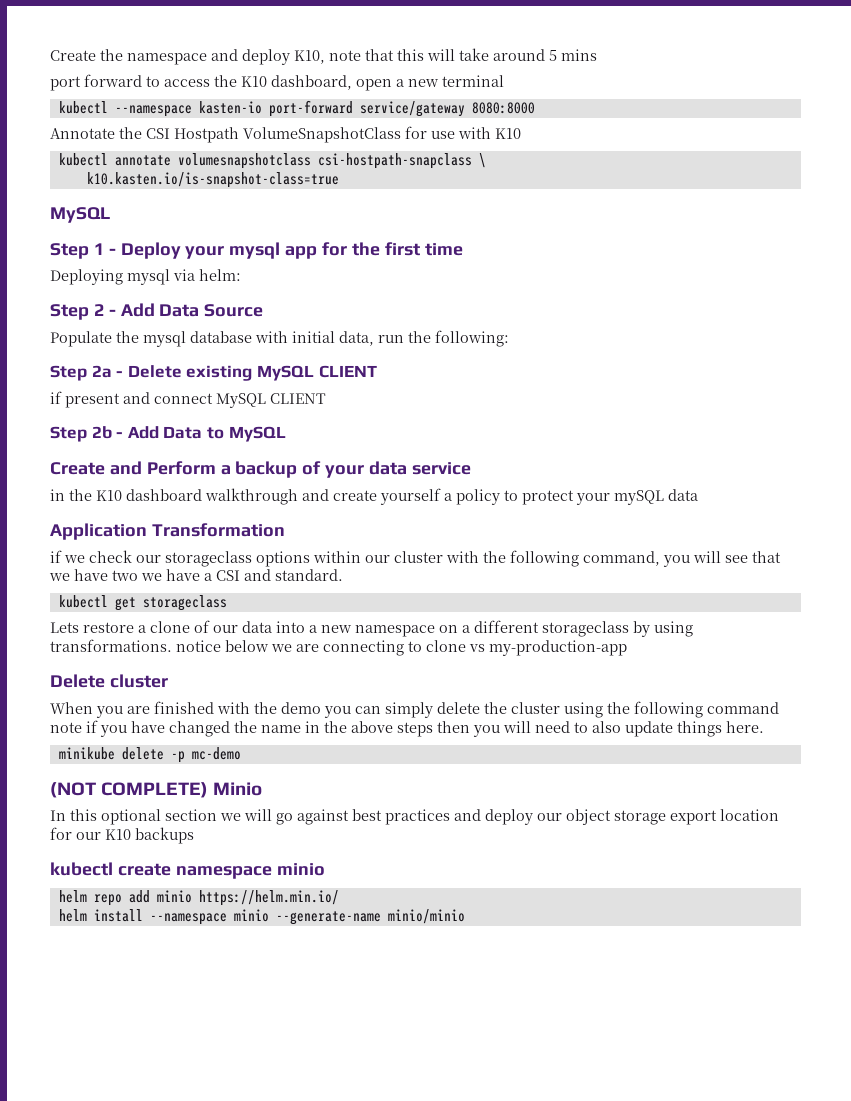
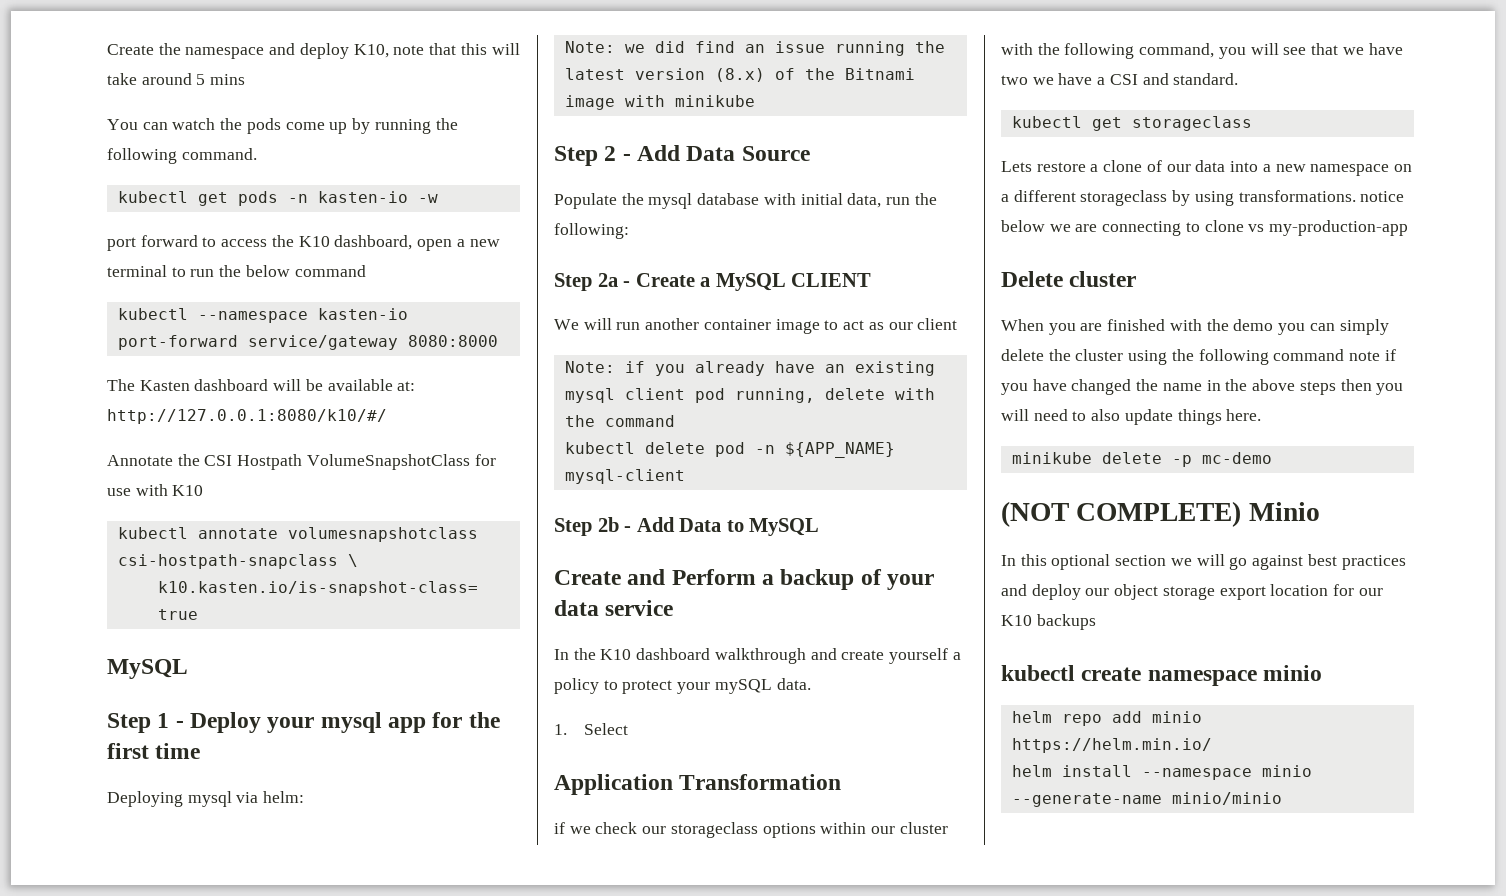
(597, 55) none -> [107,118,458,134] [107,148,257,164] [117,191,438,206] // You can watch the pods come up by running the following command. // kubectl get pods -n kasten-io -w
(504, 81) none -> [171,265,366,277] to run the below command
(535, 108) none -> [107,379,416,391] [107,409,387,424] // The Kasten dashboard will be available at: http://127.0.0.1:8080/k10/#/
(241, 275) none -> [564,41,945,56] [564,68,915,82] [564,95,755,110] // Note: we did find an issue running the latest version (8.x) of the Bitnami image with minikube
[127,365,377,381] [50,391,326,408] Delete existing MySQL CLIENT // if present and connect MySQL CLIENT -> [635,273,872,291] [554,318,958,334] [564,361,935,376] [564,388,935,403] [564,415,675,427] [564,442,895,458] [564,469,685,484] Create a MySQL CLIENT // We will run another container image to act as our client // Note: if you already have an existing mysql client pod running, delete with the command // kubectl delete pod -n ${APP_NAME} mysql-client
[50,489,65,501] in -> [554,649,569,660] In
[668,489,698,501] data -> [776,678,811,690] [554,723,629,735] data. // 1. Select

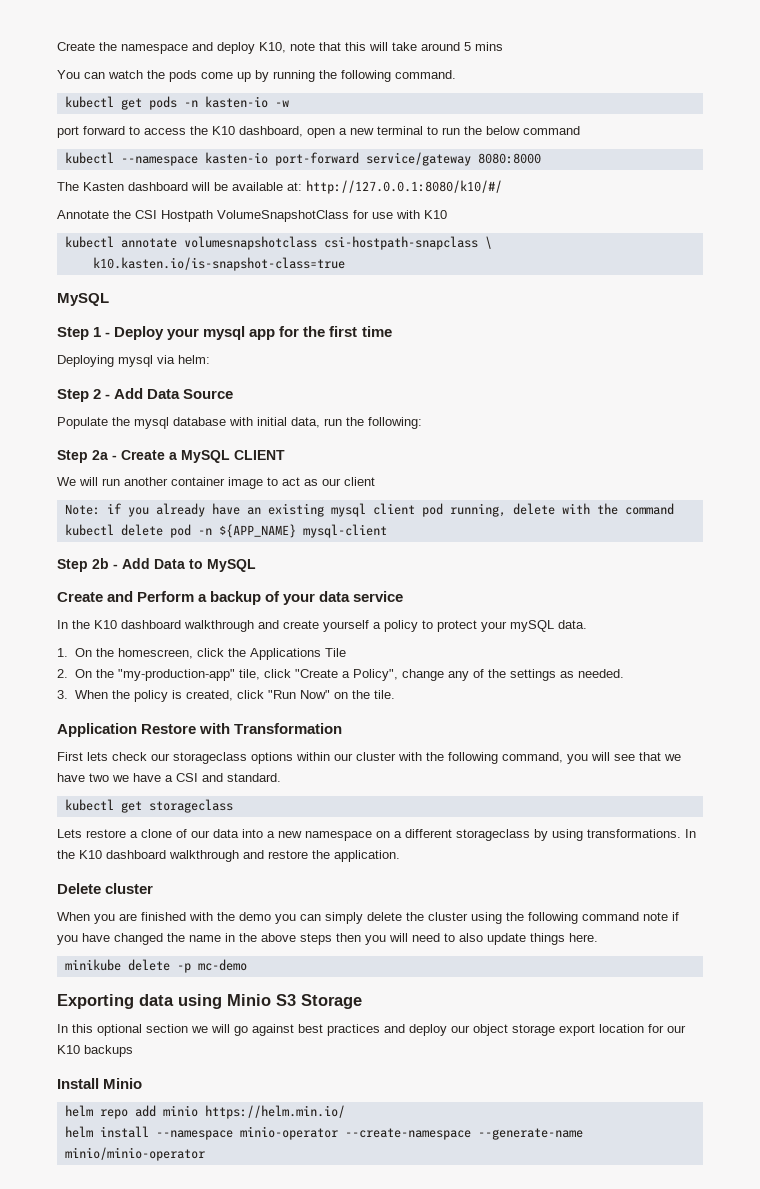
[564,41,945,56] [564,68,915,82] [564,95,755,110] // Note: we did find an issue running the latest version (8.x) of the Bitnami image with minikube -> (210, 359) none
[584,723,629,735] Select -> [74,648,346,660] [57,669,624,681] [57,690,395,702] On the homescreen, click the Applications Tile // 2. On the "my-production-app" tile, click "Create a Policy", change any of the settings as needed. // 3. When the policy is created, click "Run Now" on the tile.
(673, 784) none -> [141,723,231,734] Restore with
[554,822,591,834] if we -> [57,752,108,761] First lets
[1360,191,1405,202] [1001,220,1409,236] notice below we are connecting to clone vs my-production-app -> [685,829,696,838] [57,850,400,862] In the K10 dashboard walkthrough and restore the application.
[1001,501,1320,527] (NOT COMPLETE) Minio -> [57,994,362,1009] Exporting data using Minio S3 Storage
[1001,665,1323,686] kubectl create namespace minio -> [57,1078,143,1089] Install Minio
[1261,765,1312,777] [1011,792,1282,807] minio --generate-name minio/minio -> [239,1126,583,1140] [64,1147,205,1161] minio-operator --create-namespace --generate-name minio/minio-operator

